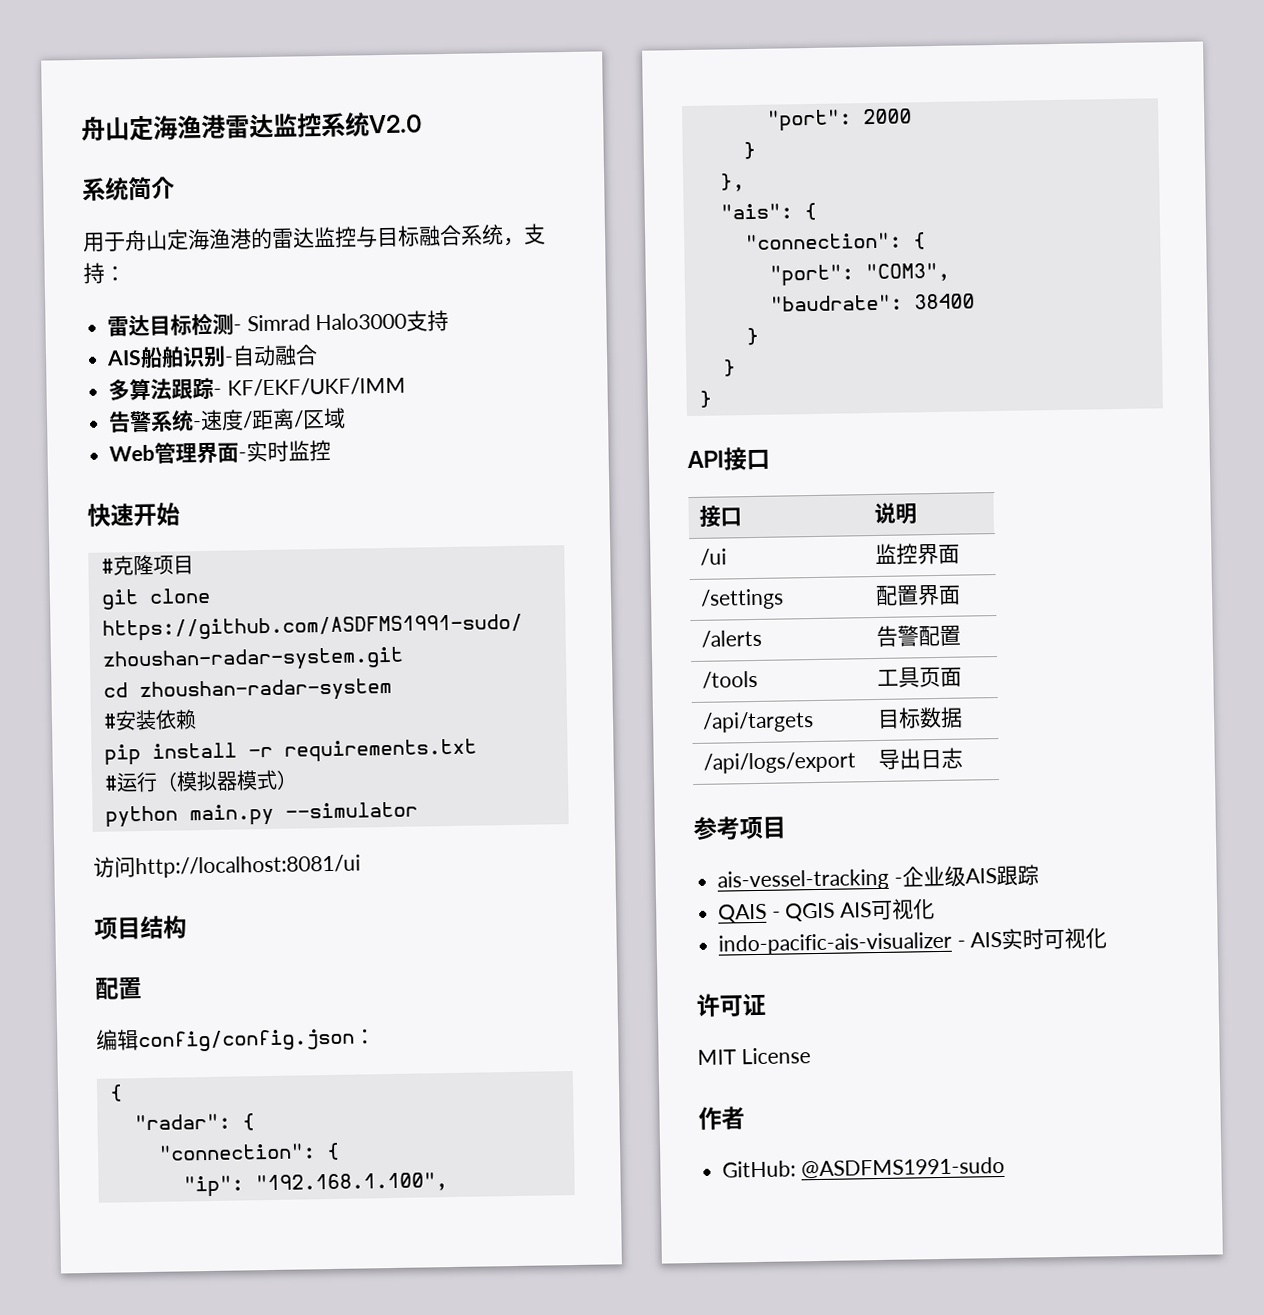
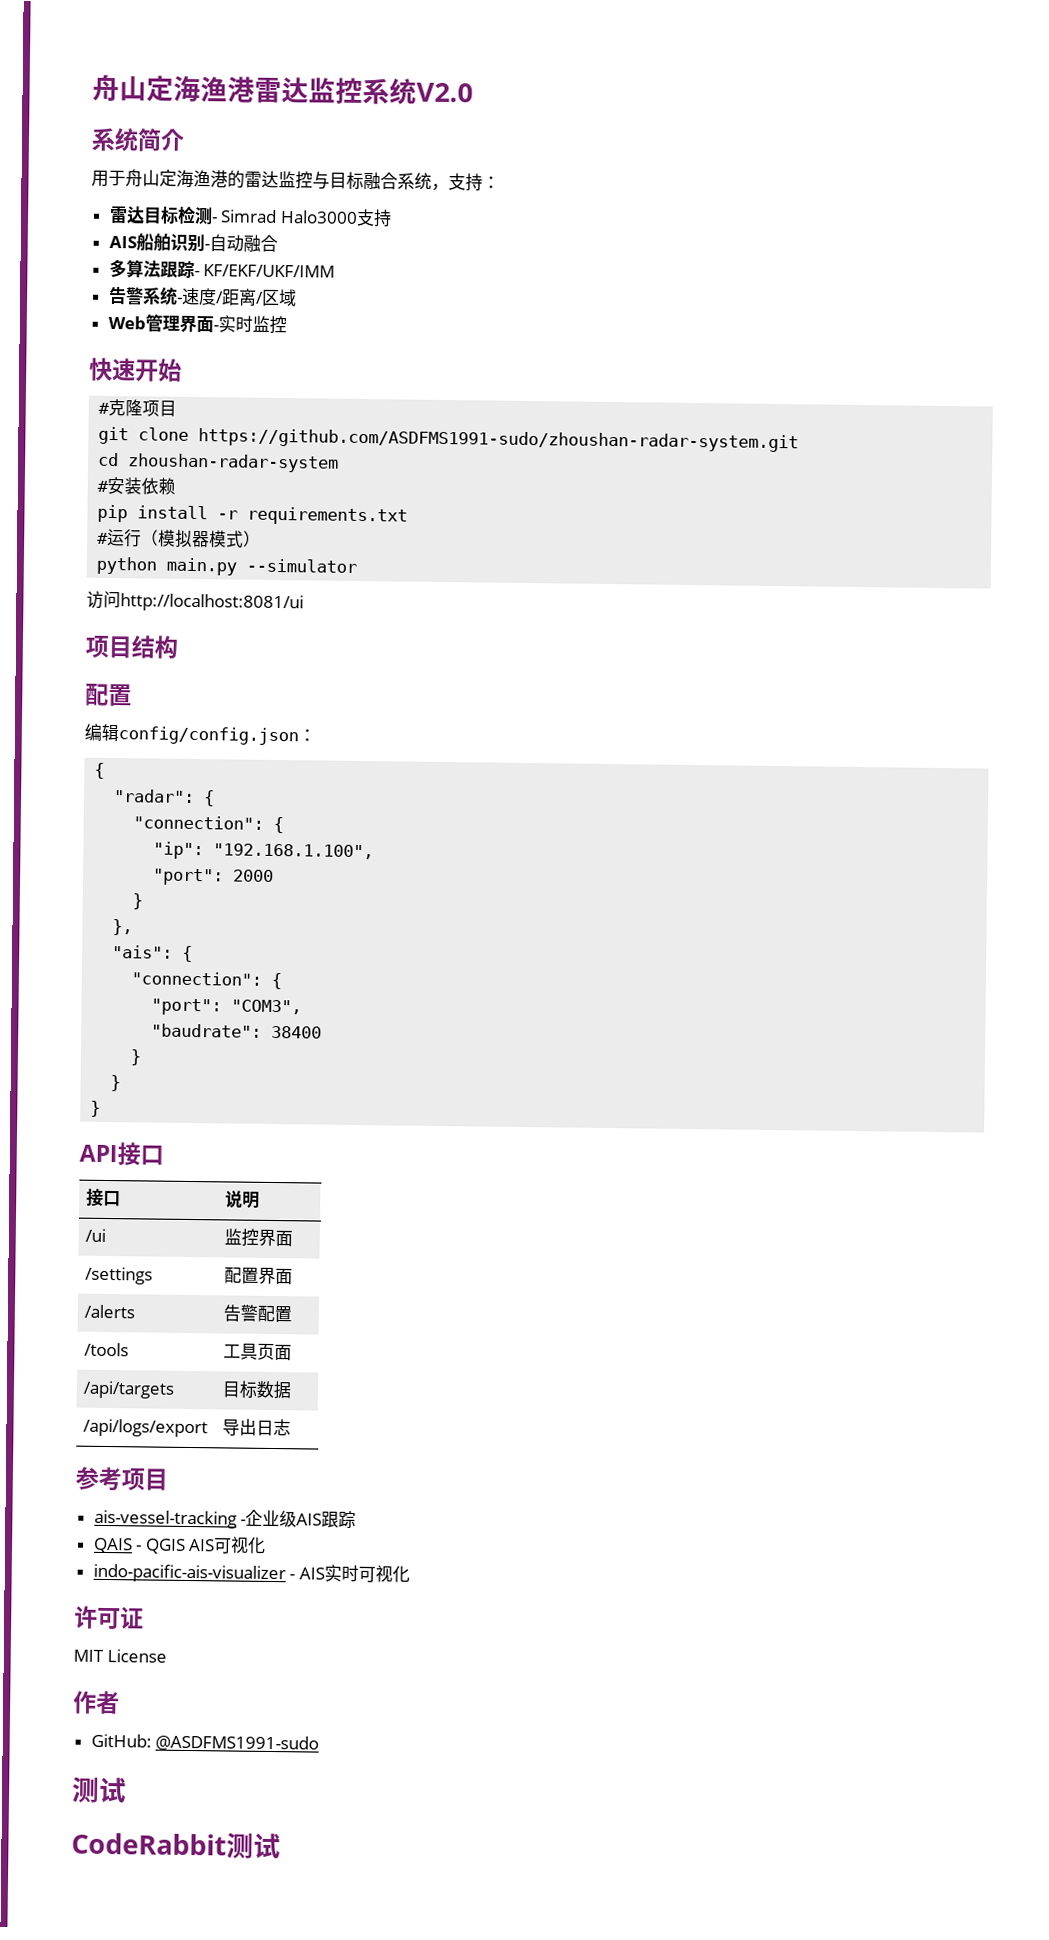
(1005, 1167) none -> [71,1776,127,1804] [71,1832,281,1860] // 测试 // CodeRabbit测试

